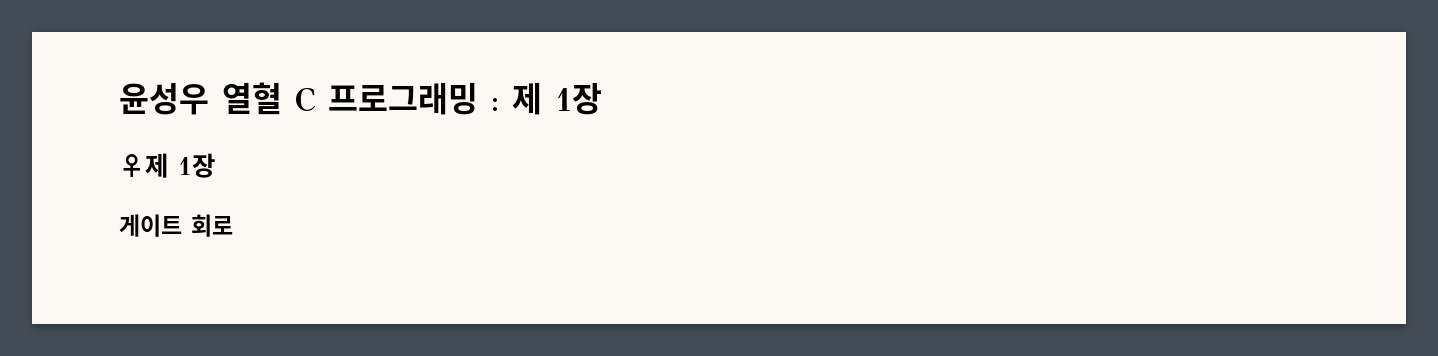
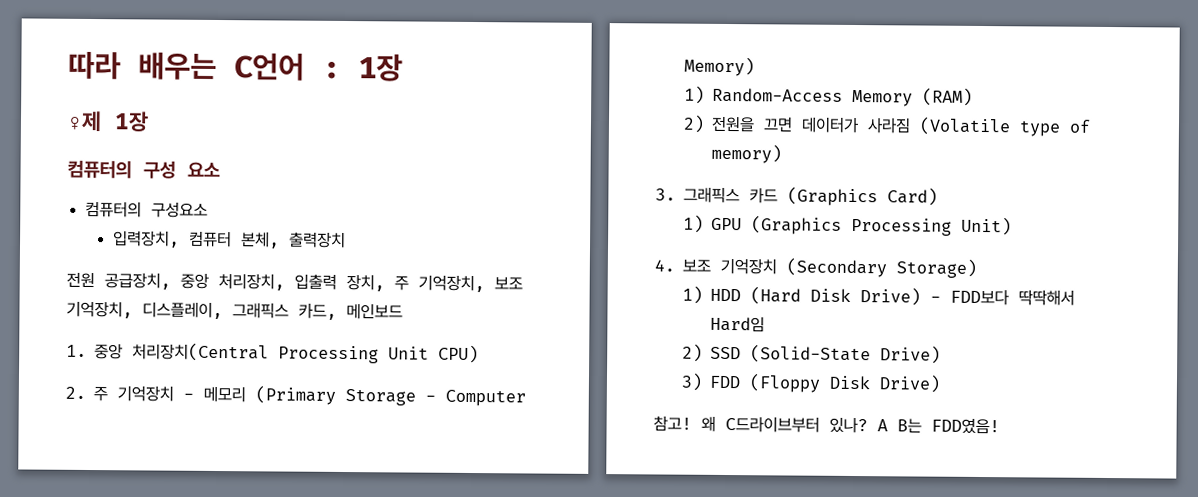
[119,82,602,115] [119,153,215,178] [119,214,233,237] 윤성우 열혈 C 프로그래밍 : 제 1장 // ♀제 1장 // 게이트 회로 -> [68,50,403,82] [67,110,149,132] [67,159,220,179] [85,200,209,218] [111,230,346,249] [66,272,523,293] [66,300,403,320] [66,342,480,364] [65,385,527,407] [684,56,756,77] [683,85,973,107] [682,114,1091,137] [710,143,782,164] [655,186,939,207] [682,214,1012,236] [654,257,978,278] [681,285,1075,306] [709,316,765,333] [681,343,941,364] [680,372,941,393] [653,415,1000,435] 따라 배우는 C언어 : 1장 // ♀제 1장 // 컴퓨터의 구성 요소 // 컴퓨터의 구성요소 // 입력장치, 컴퓨터 본체, 출력장치 // 전원 공급장치, 중앙 처리장치, 입출력 장치, 주 기억장치, 보조 기억장치, 디스플레이, 그래픽스 카드, 메인보드 // 1. 중앙 처리장치(Central Processing Unit CPU) // 2. 주 기억장치 - 메모리 (Primary Storage - Computer Memory) // 1) Random-Access Memory (RAM) // 2) 전원을 끄면 데이터가 사라짐 (Volatile type of memory) // 3. 그래픽스 카드 (Graphics Card) // 1) GPU (Graphics Processing Unit) // 4. 보조 기억장치 (Secondary Storage) // 1) HDD (Hard Disk Drive) - FDD보다 딱딱해서 Hard임 // 2) SSD (Solid-State Drive) // 3) FDD (Floppy Disk Drive) // 참고! 왜 C드라이브부터 있나? A B는 FDD였음!

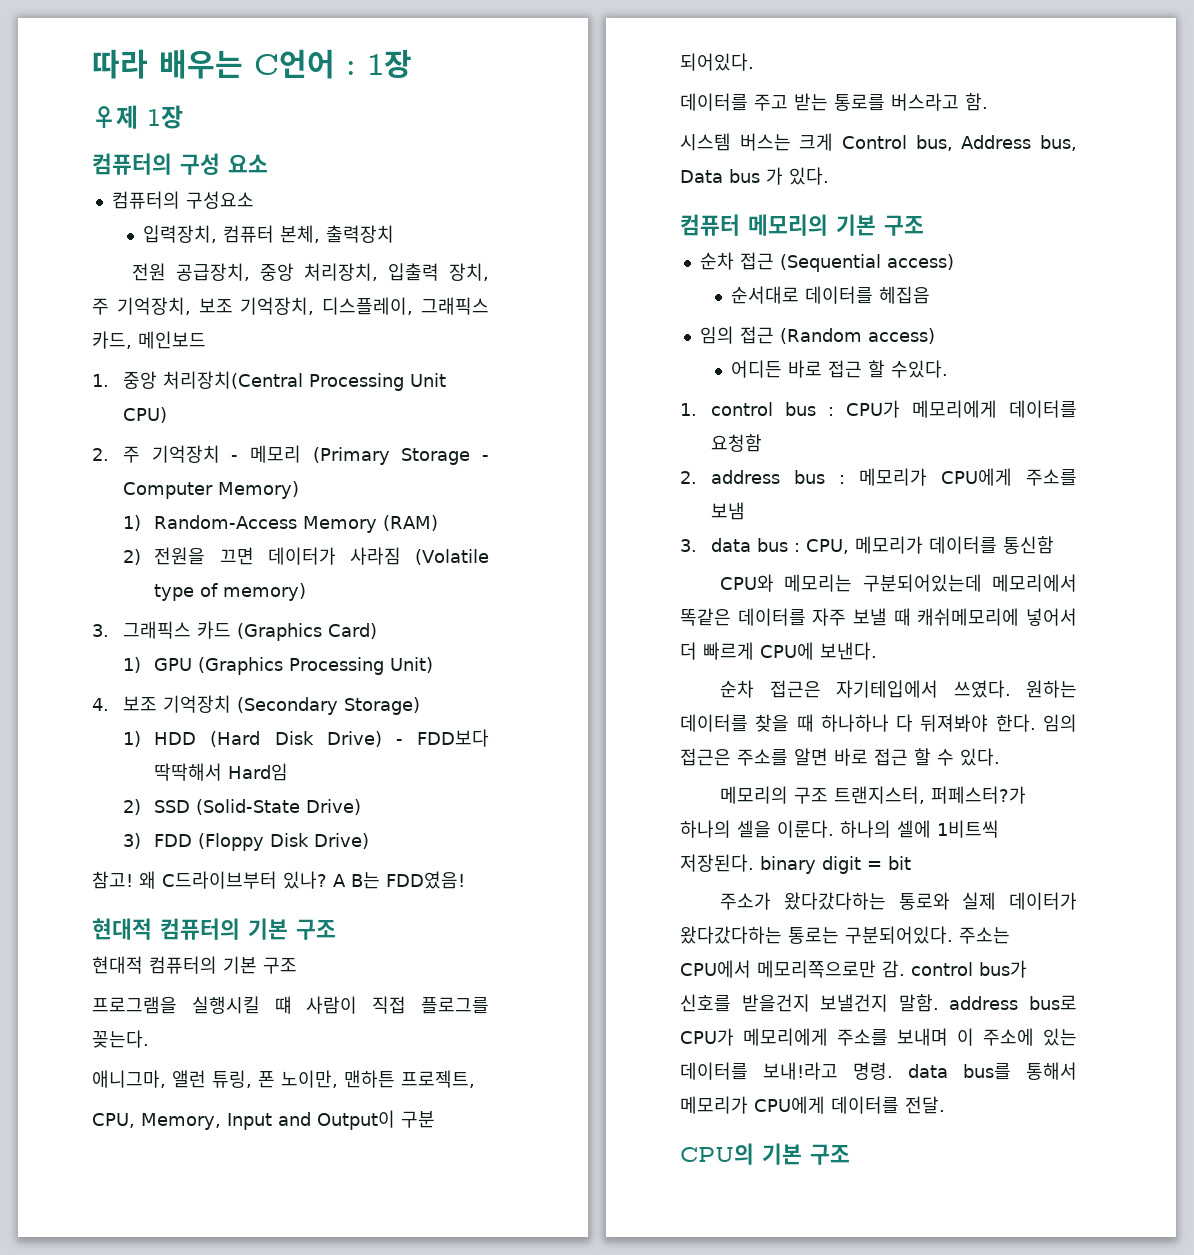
(1000, 426) none -> [92,918,336,940] [92,956,297,974] [92,996,490,1014] [92,1030,149,1048] [92,1070,475,1088] [92,1110,435,1130] [680,53,754,71] [680,93,988,111] [680,133,1077,151] [680,167,829,185] [680,214,924,236] [699,252,954,272] [730,286,930,304] [699,326,935,344] [730,360,948,378] [680,400,1077,418] [711,434,763,452] [680,468,1077,486] [711,502,746,520] [680,536,1055,554] [720,574,1077,592] [680,608,1077,626] [680,642,877,660] [720,680,1077,698] [680,714,1077,732] [680,748,1000,766] [720,786,1027,804] [680,820,999,838] [680,854,911,874] [720,892,1077,910] [680,926,1010,944] [680,960,1027,978] [680,994,1077,1012] [680,1028,1077,1046] [680,1062,1077,1080] [680,1096,945,1114] [680,1143,850,1165] // 현대적 컴퓨터의 기본 구조 // 현대적 컴퓨터의 기본 구조 // 프로그램을 실행시킬 떄 사람이 직접 플로그를 꽂는다. // 애니그마, 앨런 튜링, 폰 노이만, 맨하튼 프로젝트, // CPU, Memory, Input and Output이 구분 되어있다. // 데이터를 주고 받는 통로를 버스라고 함. // 시스템 버스는 크게 Control bus, Address bus, Data bus 가 있다. // 컴퓨터 메모리의 기본 구조 // 순차 접근 (Sequential access) // 순서대로 데이터를 헤집음 // 임의 접근 (Random access) // 어디든 바로 접근 할 수있다. // 1. control bus : CPU가 메모리에게 데이터를 요청함 // 2. address bus : 메모리가 CPU에게 주소를 보냄 // 3. data bus : CPU, 메모리가 데이터를 통신함 // CPU와 메모리는 구분되어있는데 메모리에서 똑같은 데이터를 자주 보낼 때 캐쉬메모리에 넣어서 더 빠르게 CPU에 보낸다. // 순차 접근은 자기테입에서 쓰였다. 원하는 데이터를 찾을 때 하나하나 다 뒤져봐야 한다. 임의 접근은 주소를 알면 바로 접근 할 수 있다. // 메모리의 구조 트랜지스터, 퍼페스터?가 하나의 셀을 이룬다. 하나의 셀에 1비트씩 저장된다. binary digit = bit // 주소가 왔다갔다하는 통로와 실제 데이터가 왔다갔다하는 통로는 구분되어있다. 주소는 CPU에서 메모리쪽으로만 감. control bus가 신호를 받을건지 보낼건지 말함. address bus로 CPU가 메모리에게 주소를 보내며 이 주소에 있는 데이터를 보내!라고 명령. data bus를 통해서 메모리가 CPU에게 데이터를 전달. // CPU의 기본 구조

